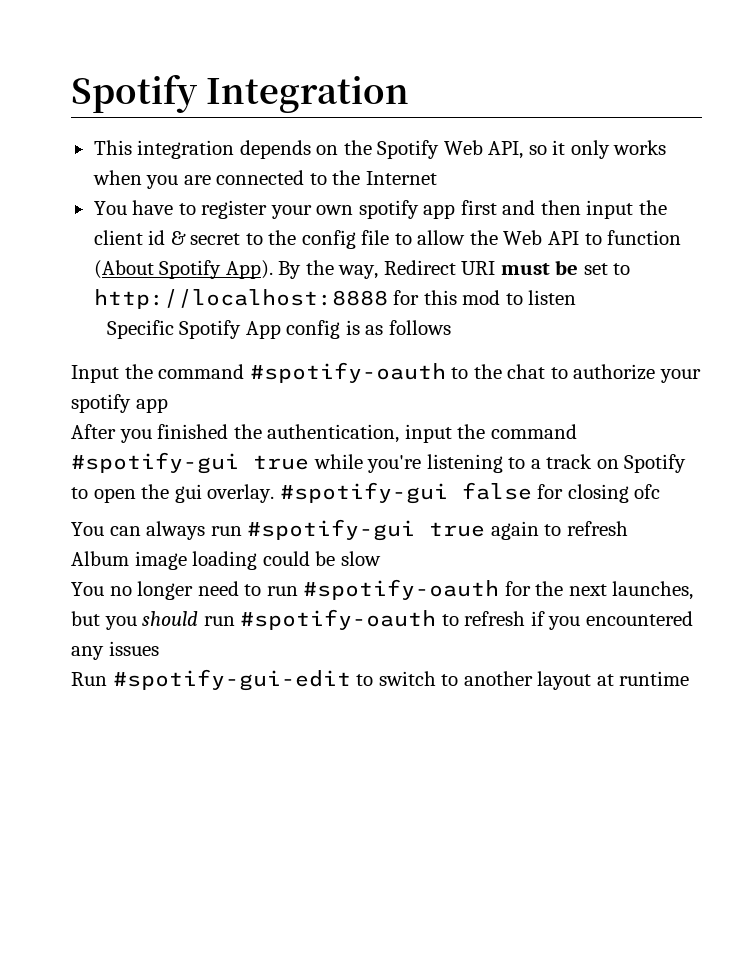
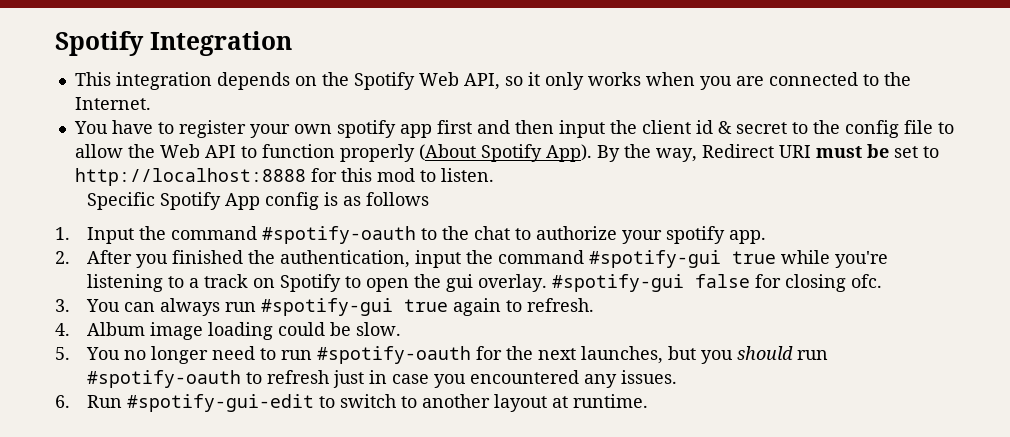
[365,171,437,185] Internet -> [74,97,151,110] Internet.
(682, 237) none -> [339,144,415,162] properly
[528,290,577,305] listen -> [440,168,494,182] listen.
(451, 327) none -> [55,227,70,240] 1.
[135,398,168,413] app // -> [728,230,766,244] [55,251,70,264] app. // 2.
[634,484,661,499] ofc // -> [850,274,882,288] [55,299,70,312] ofc. // 3.
[566,521,628,536] refresh // -> [526,298,594,312] [55,323,70,336] refresh. // 4.
[340,551,381,566] slow // -> [355,322,401,336] [55,347,70,360] slow. // 5.
[530,611,545,626] if -> [332,370,429,388] just in case
[108,641,159,656] issues // -> [620,370,677,384] [55,395,70,408] issues. // 6.
[619,671,690,686] runtime -> [572,394,648,408] runtime.

